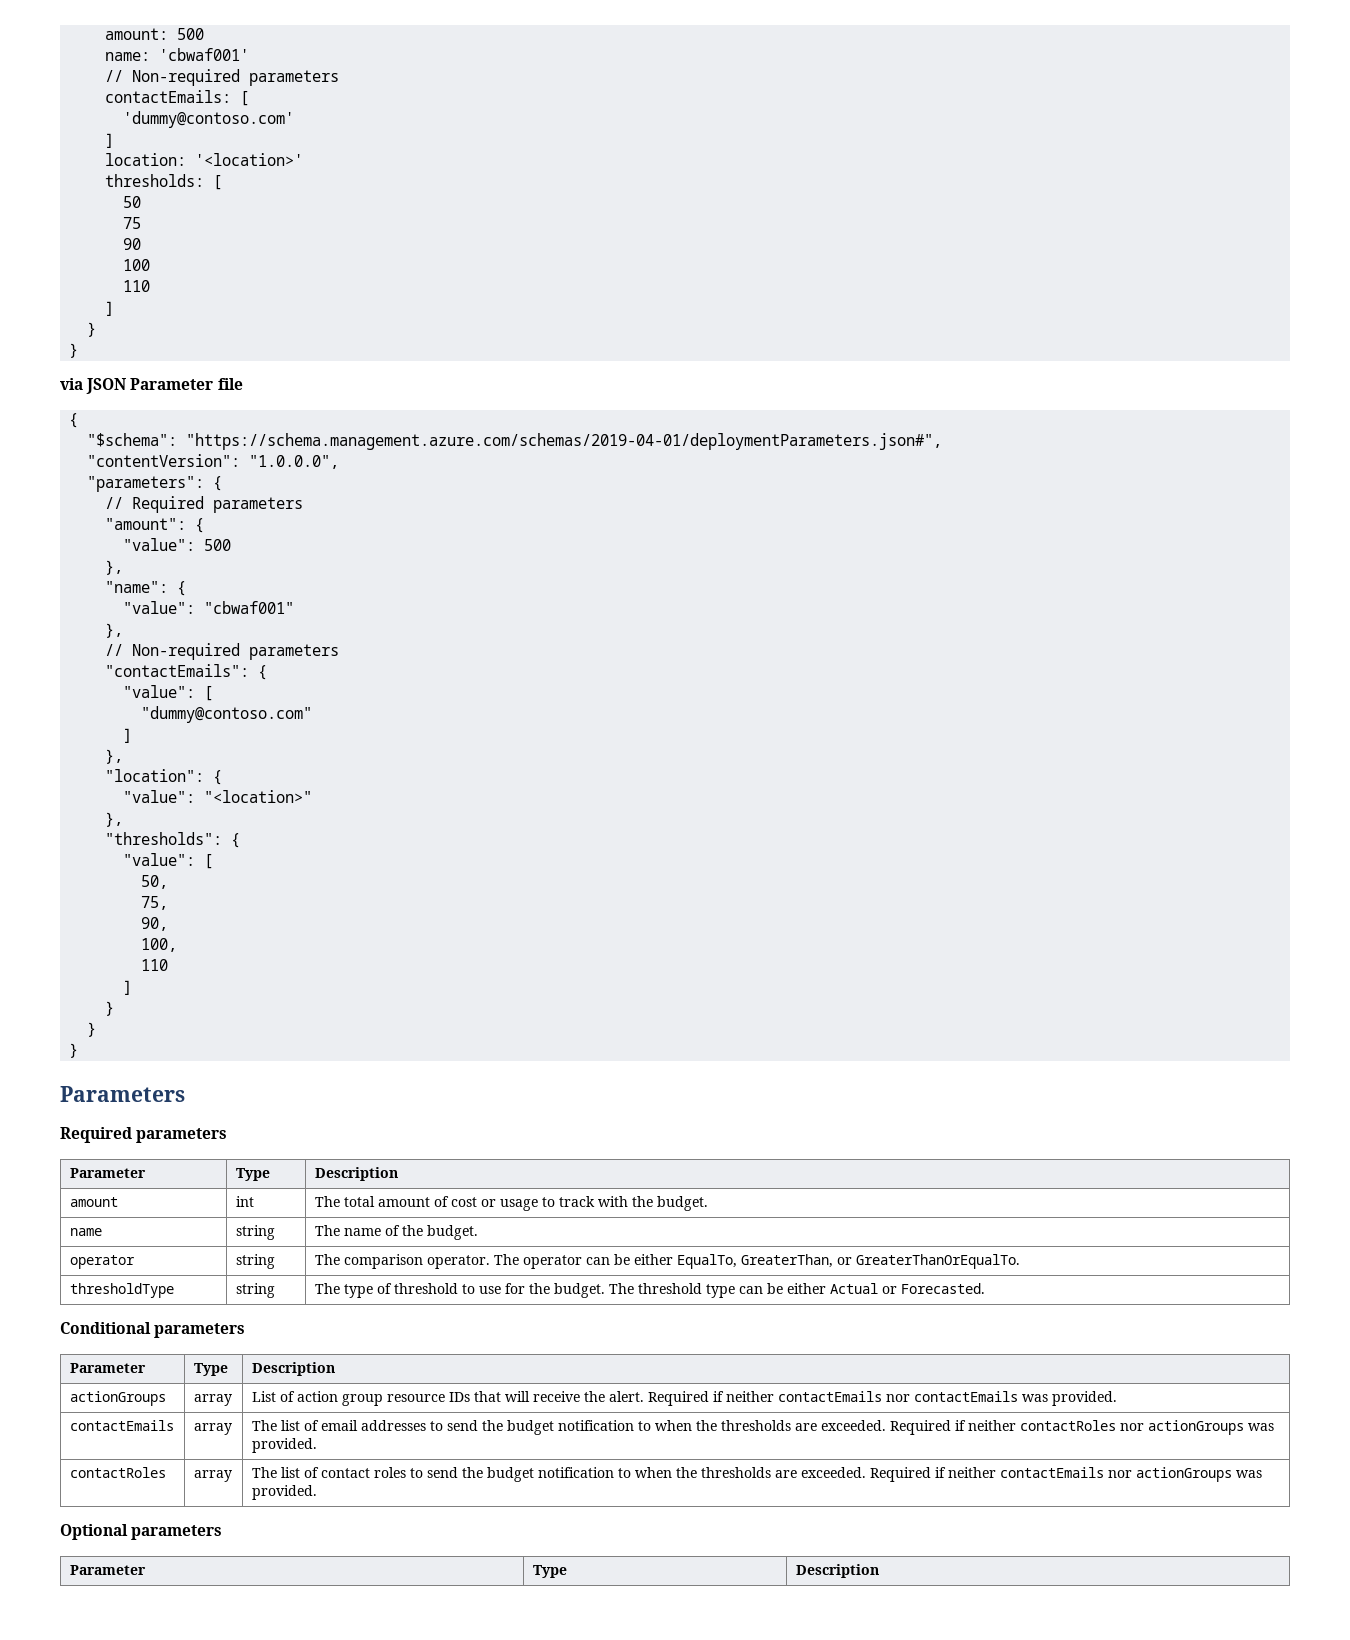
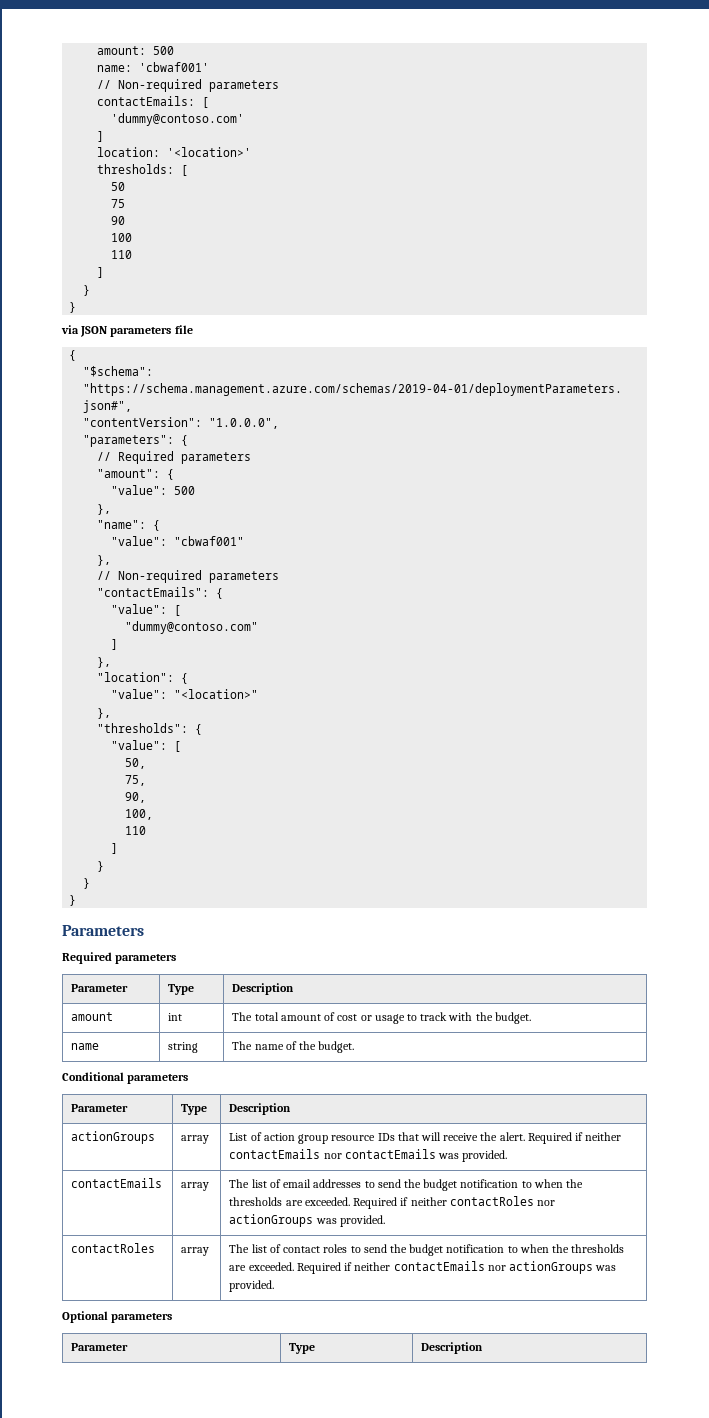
[130,378,214,390] Parameter -> [110,327,172,337] parameters
[69,1255,135,1269] [235,1254,275,1269] [314,1254,1020,1269] [69,1283,174,1298] [235,1283,275,1298] [314,1283,985,1298] // operator | string | The comparison operator. The operator can be either EqualTo, GreaterThan, or GreaterThanOrEqualTo. // thresholdType | string | The type of threshold to use for the budget. The threshold type can be either Actual or Forecasted. -> (355, 1047) none

